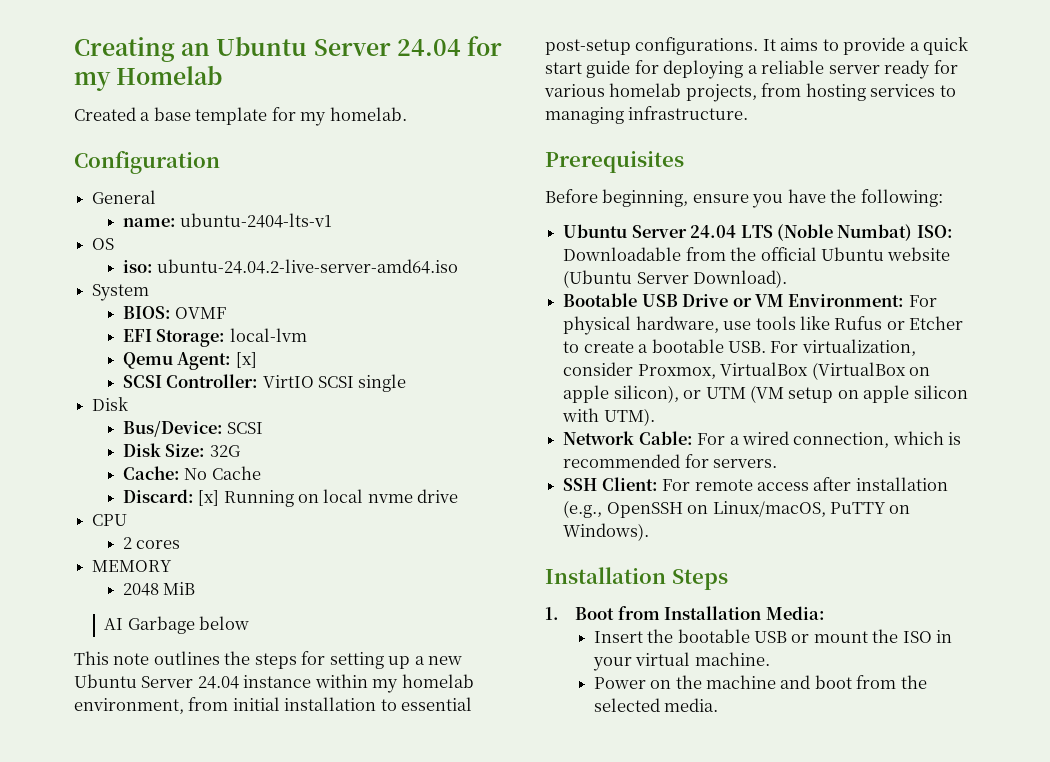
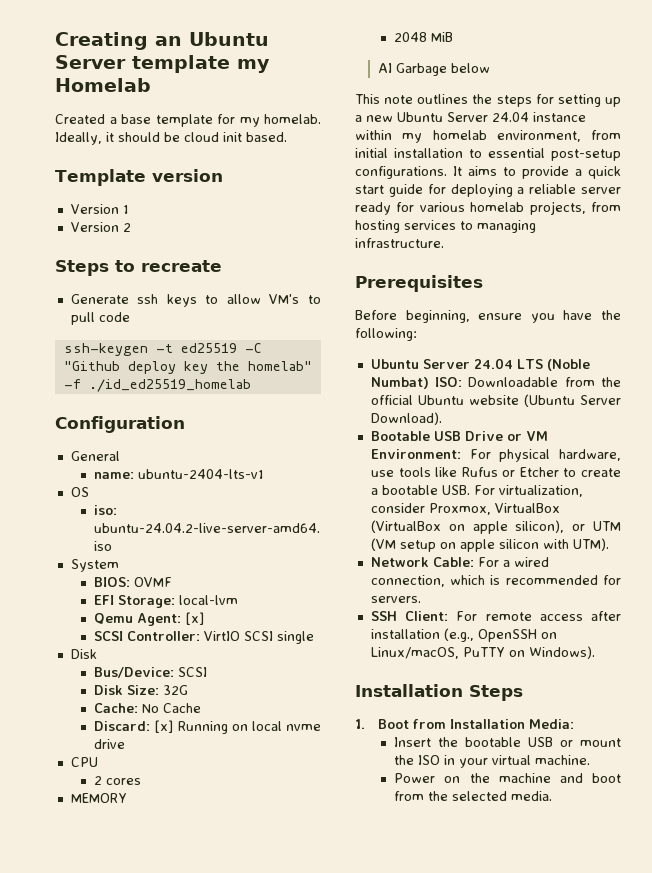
[396,36,503,56] 24.04 for -> [132,55,230,73] template
(407, 114) none -> [55,132,287,145] [55,169,223,186] [70,204,129,214] [70,222,131,232] [55,260,222,276] [70,294,321,307] [70,312,130,325] [63,343,262,356] [63,361,312,374] [63,379,251,392] Ideally, it should be cloud init based. // Template version // Version 1 // Version 2 // Steps to recreate // Generate ssh keys to allow VM's to pull code // ssh-keygen -t ed25519 -C "Github deploy key the homelab" -f ./id_ed25519_homelab

